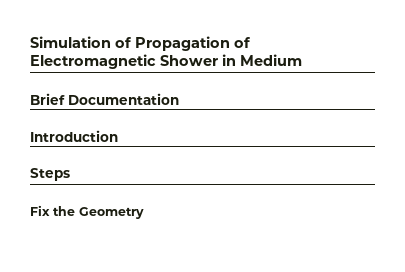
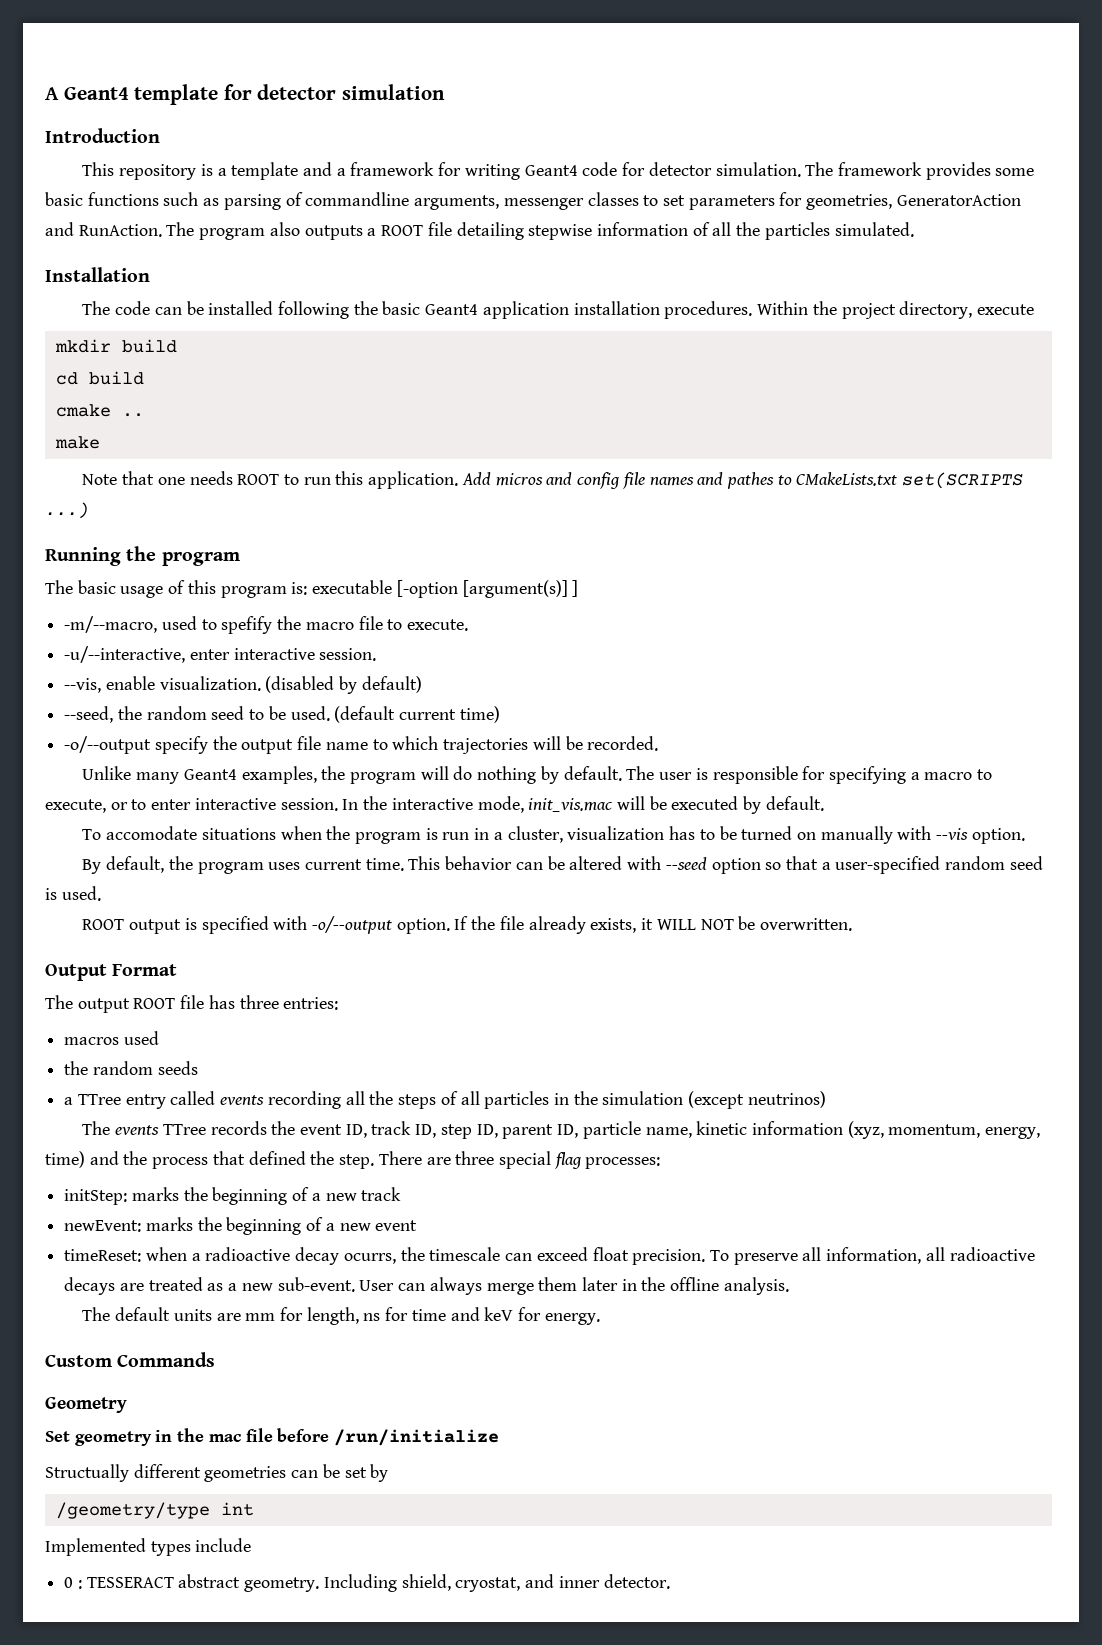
[30,36,251,51] [30,54,302,69] [30,93,179,105] [30,130,118,142] [30,168,70,181] [30,205,144,219] Simulation of Propagation of Electromagnetic Shower in Medium // Brief Documentation // Introduction // Steps // Fix the Geometry -> [45,84,445,105] [45,128,160,143] [82,162,1035,180] [45,192,1021,210] [45,222,914,240] [45,267,150,282] [82,301,1034,319] [54,339,177,353] [55,371,144,385] [55,404,144,417] [54,436,100,449] [82,471,1024,489] [45,502,89,519] [45,546,240,566] [45,580,579,598] [64,616,469,634] [64,646,377,663] [64,676,422,694] [64,706,500,723] [64,736,659,754] [82,766,993,784] [45,796,824,814] [82,826,1025,844] [82,856,1043,874] [45,886,101,901] [82,916,852,934] [45,964,178,981] [45,995,339,1013] [64,1031,159,1045] [64,1061,198,1075] [64,1091,826,1109] [82,1121,1041,1139] [45,1151,661,1169] [64,1187,402,1205] [64,1217,418,1235] [64,1247,1035,1265] [64,1277,789,1295] [82,1307,600,1325] [45,1352,216,1367] [45,1397,127,1413] [45,1428,500,1446] [45,1464,389,1482] [55,1502,254,1519] [45,1538,252,1556] [64,1574,670,1592] A Geant4 template for detector simulation // Introduction // This repository is a template and a framework for writing Geant4 code for detector simulation. The framework provides some basic functions such as parsing of commandline arguments, messenger classes to set parameters for geometries, GeneratorAction and RunAction. The program also outputs a ROOT file detailing stepwise information of all the particles simulated. // Installation // The code can be installed following the basic Geant4 application installation procedures. Within the project directory, execute // mkdir build // cd build // cmake .. // make // Note that one needs ROOT to run this application. Add micros and config file names and pathes to CMakeLists.txt set(SCRIPTS ...) // Running the program // The basic usage of this program is: executable [-option [argument(s)] ] // -m/--macro, used to spefify the macro file to execute. // -u/--interactive, enter interactive session. // --vis, enable visualization. (disabled by default) // --seed, the random seed to be used. (default current time) // -o/--output specify the output file name to which trajectories will be recorded. // Unlike many Geant4 examples, the program will do nothing by default. The user is responsible for specifying a macro to execute, or to enter interactive session. In the interactive mode, init_vis.mac will be executed by default. // To accomodate situations when the program is run in a cluster, visualization has to be turned on manually with --vis option. // By default, the program uses current time. This behavior can be altered with --seed option so that a user-specified random seed is used. // ROOT output is specified with -o/--output option. If the file already exists, it WILL NOT be overwritten. // Output Format // The output ROOT file has three entries: // macros used // the random seeds // a TTree entry called events recording all the steps of all particles in the simulation (except neutrinos) // The events TTree records the event ID, track ID, step ID, parent ID, particle name, kinetic information (xyz, momentum, energy, time) and the process that defined the step. There are three special flag processes: // initStep: marks the beginning of a new track // newEvent: marks the beginning of a new event // timeReset: when a radioactive decay ocurrs, the timescale can exceed float precision. To preserve all information, all radioactive decays are treated as a new sub-event. User can always merge them later in the offline analysis. // The default units are mm for length, ns for time and keV for energy. // Custom Commands // Geometry // Set geometry in the mac file before /run/initialize // Structually different geometries can be set by // /geometry/type int // Implemented types include // 0 : TESSERACT abstract geometry. Including shield, cryostat, and inner detector.

